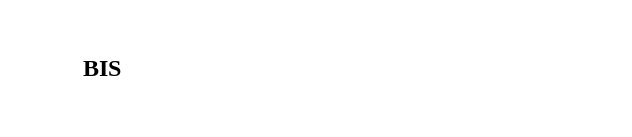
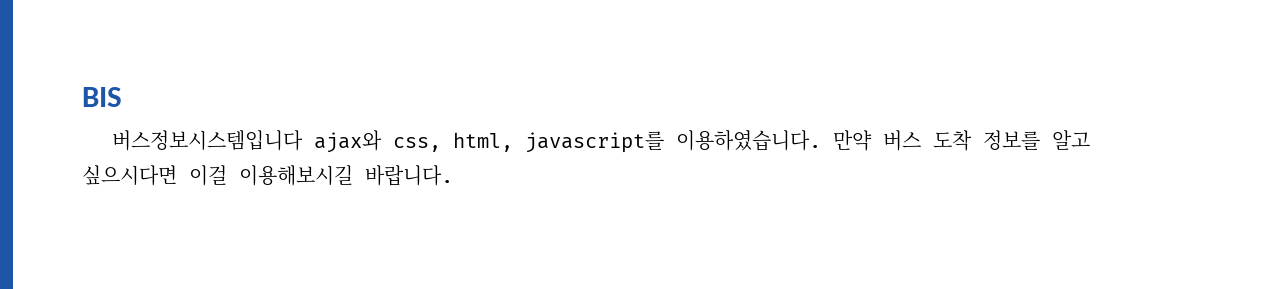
(121, 68) none -> [112,130,1091,153] [82,165,453,186] // 버스정보시스템입니다 ajax와 css, html, javascript를 이용하였습니다. 만약 버스 도착 정보를 알고 싶으시다면 이걸 이용해보시길 바랍니다.

